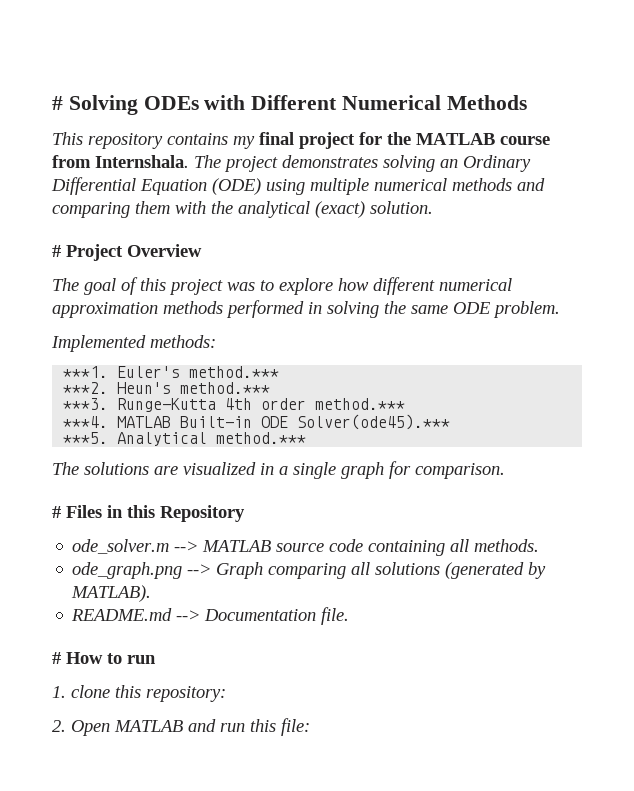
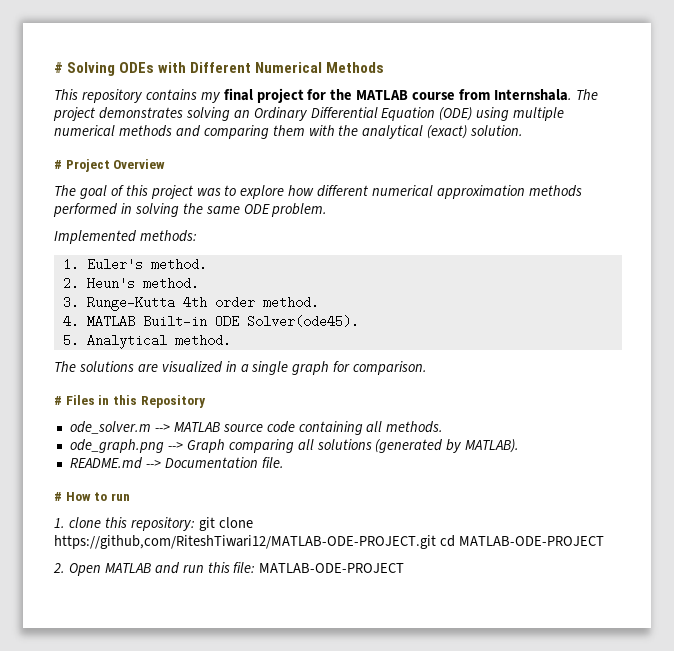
[63,366,280,378] [63,382,271,394] [63,398,109,410] ***1. Euler's method.*** // ***2. Heun's method.*** // ***3. -> [62,258,207,271] [62,277,199,290] [62,296,79,309] 1. Euler's method. // 2. Heun's method. // 3.
[315,398,406,410] [63,416,109,428] method.*** // ***4. -> [262,296,319,309] [62,315,79,328] method. // 4.
[297,414,451,430] [63,432,307,446] Solver(ode45).*** // ***5. Analytical method.*** -> [246,315,359,328] [62,334,231,349] Solver(ode45). // 5. Analytical method.
(226, 694) none -> [198,517,253,531] [54,535,604,549] git clone https://github,com/RiteshTiwari12/MATLAB-ODE-PROJECT.git cd MATLAB-ODE-PROJECT
(310, 727) none -> [259,563,405,573] MATLAB-ODE-PROJECT

